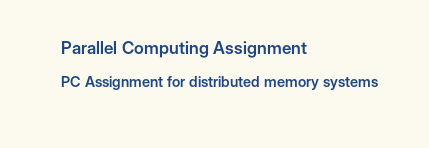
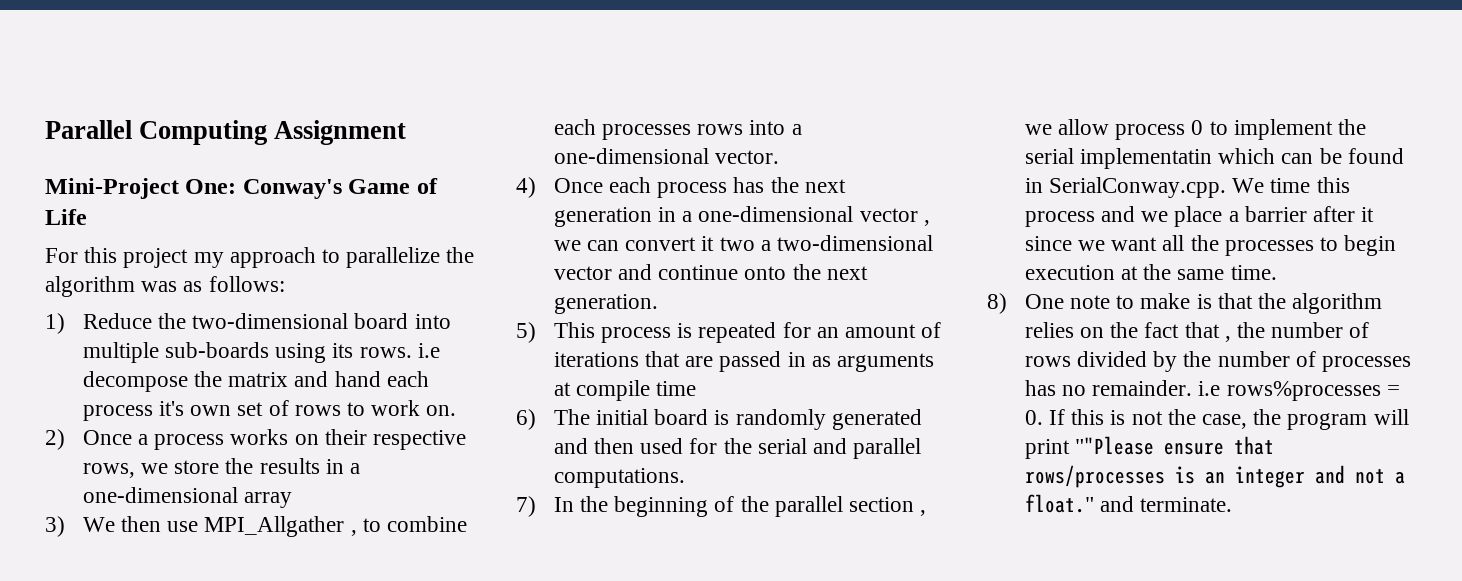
[61,76,378,90] PC Assignment for distributed memory systems -> [45,178,438,199] [45,209,87,225] [45,247,475,268] [45,276,285,297] [45,313,451,334] [82,342,440,363] [82,371,429,392] [82,400,457,421] [45,429,466,450] [82,458,360,478] [82,487,292,508] [45,516,467,537] [553,119,802,140] [553,148,779,164] [516,177,846,198] [553,206,930,227] [553,235,933,251] [553,264,868,280] [553,294,658,314] [516,322,942,343] [553,351,934,372] [553,380,697,401] [516,409,922,430] [553,438,922,459] [553,468,685,488] [516,496,927,517] [1024,119,1366,140] [1024,148,1404,169] [1024,177,1350,198] [1024,206,1375,227] [1024,235,1397,256] [1024,264,1277,280] [987,293,1383,314] [1024,322,1370,342] [1024,351,1411,372] [1024,380,1400,401] [1024,409,1409,430] [1024,436,1274,459] [1024,465,1405,488] [1024,494,1233,513] Mini-Project One: Conway's Game of Life // For this project my approach to parallelize the algorithm was as follows: // 1) Reduce the two-dimensional board into multiple sub-boards using its rows. i.e decompose the matrix and hand each process it's own set of rows to work on. // 2) Once a process works on their respective rows, we store the results in a one-dimensional array // 3) We then use MPI_Allgather , to combine each processes rows into a one-dimensional vector. // 4) Once each process has the next generation in a one-dimensional vector , we can convert it two a two-dimensional vector and continue onto the next generation. // 5) This process is repeated for an amount of iterations that are passed in as arguments at compile time // 6) The initial board is randomly generated and then used for the serial and parallel computations. // 7) In the beginning of the parallel section , we allow process 0 to implement the serial implementatin which can be found in SerialConway.cpp. We time this process and we place a barrier after it since we want all the processes to begin execution at the same time. // 8) One note to make is that the algorithm relies on the fact that , the number of rows divided by the number of processes has no remainder. i.e rows%processes = 0. If this is not the case, the program will print ""Please ensure that rows/processes is an integer and not a float." and terminate.

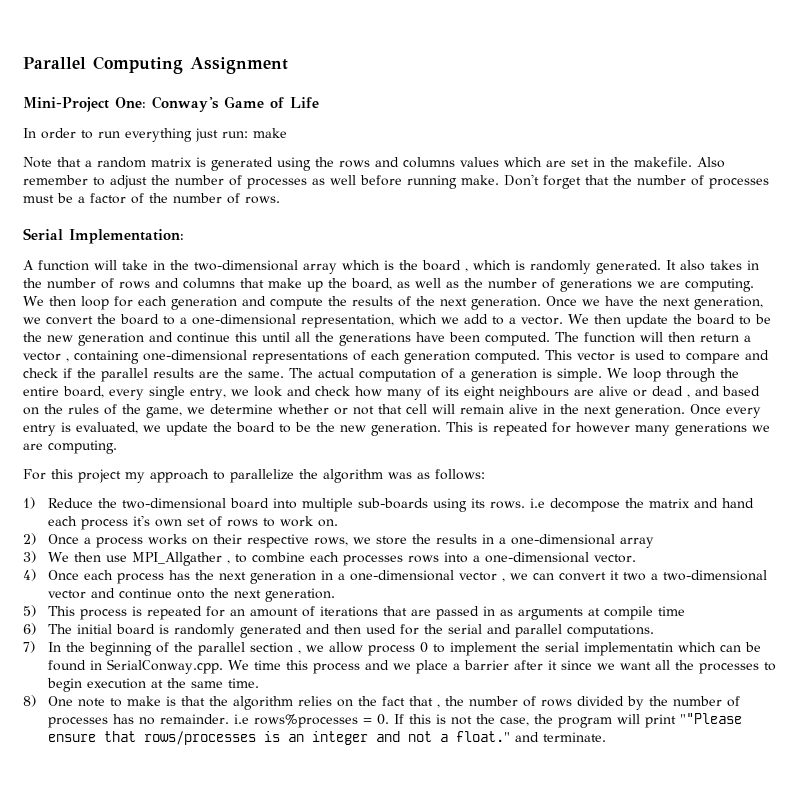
(87, 217) none -> [23,128,287,142] [23,157,725,171] [23,174,769,189] [23,193,280,204] [23,228,184,244] [23,260,759,274] [23,278,754,292] [23,296,763,310] [23,314,771,328] [23,332,751,346] [23,350,769,364] [23,368,739,382] [23,386,760,400] [23,404,761,418] [23,422,770,436] [23,440,117,454] // In order to run everything just run: make // Note that a random matrix is generated using the rows and columns values which are set in the makefile. Also remember to adjust the number of processes as well before running make. Don't forget that the number of processes must be a factor of the number of rows. // Serial Implementation: // A function will take in the two-dimensional array which is the board , which is randomly generated. It also takes in the number of rows and columns that make up the board, as well as the number of generations we are computing. We then loop for each generation and compute the results of the next generation. Once we have the next generation, we convert the board to a one-dimensional representation, which we add to a vector. We then update the board to be the new generation and continue this until all the generations have been computed. The function will then return a vector , containing one-dimensional representations of each generation computed. This vector is used to compare and check if the parallel results are the same. The actual computation of a generation is simple. We loop through the entire board, every single entry, we look and check how many of its eight neighbours are alive or dead , and based on the rules of the game, we determine whether or not that cell will remain alive in the next generation. Once every entry is evaluated, we update the board to be the new generation. This is repeated for however many generations we are computing.

